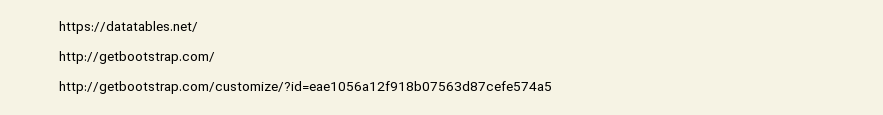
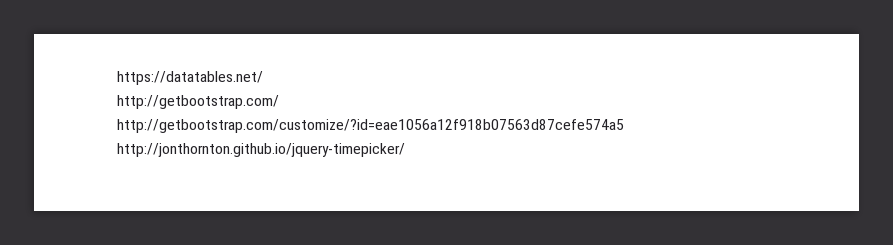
(552, 87) none -> [117,143,405,157] // http://jonthornton.github.io/jquery-timepicker/

